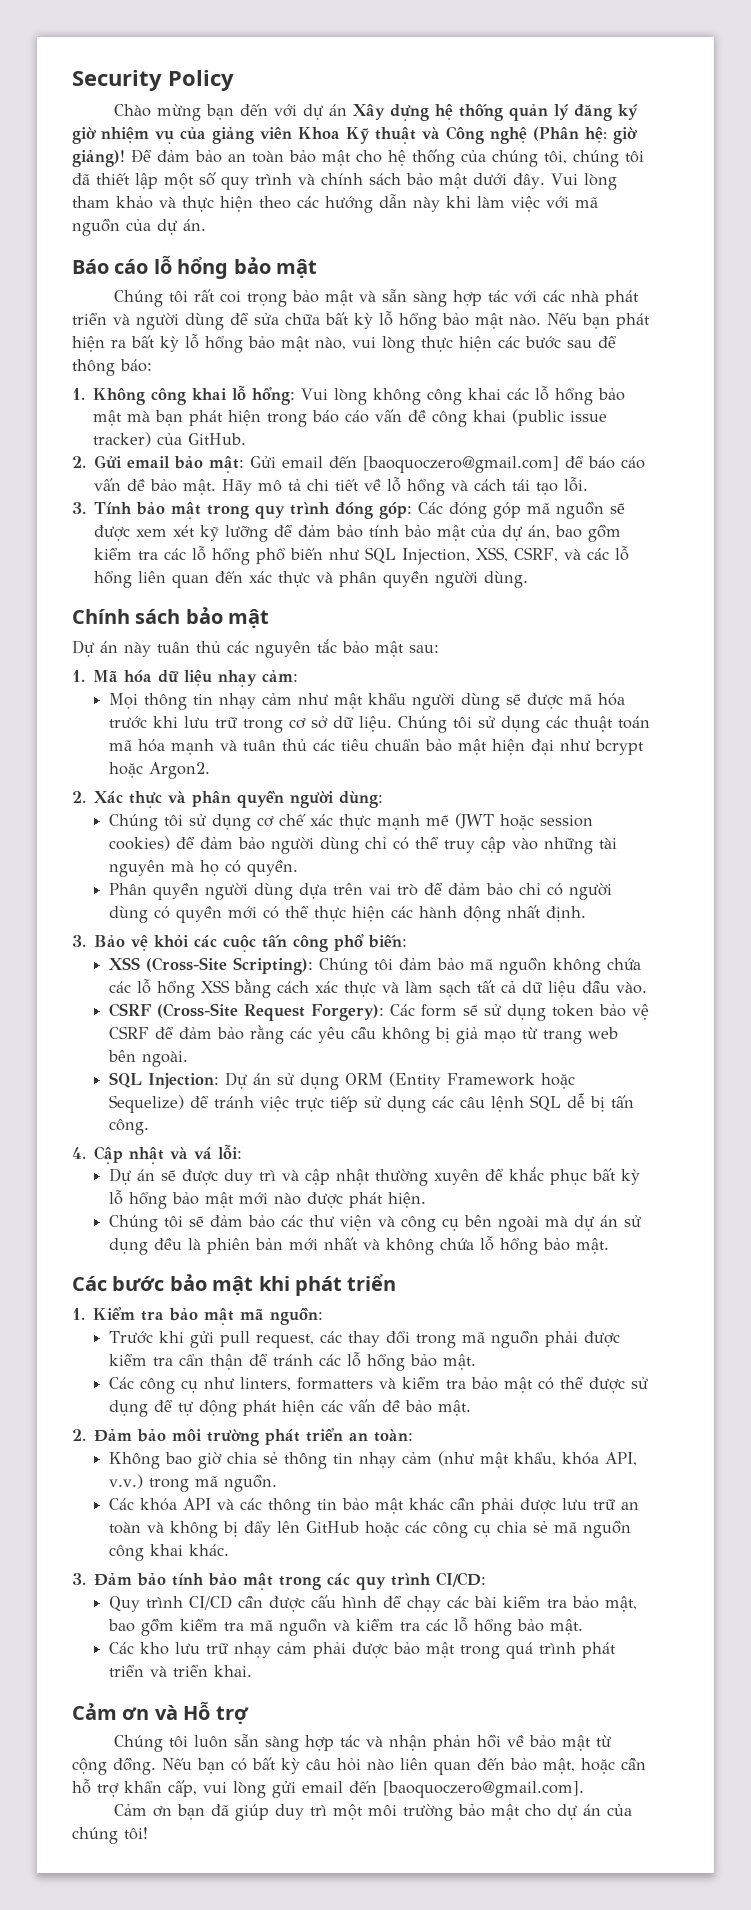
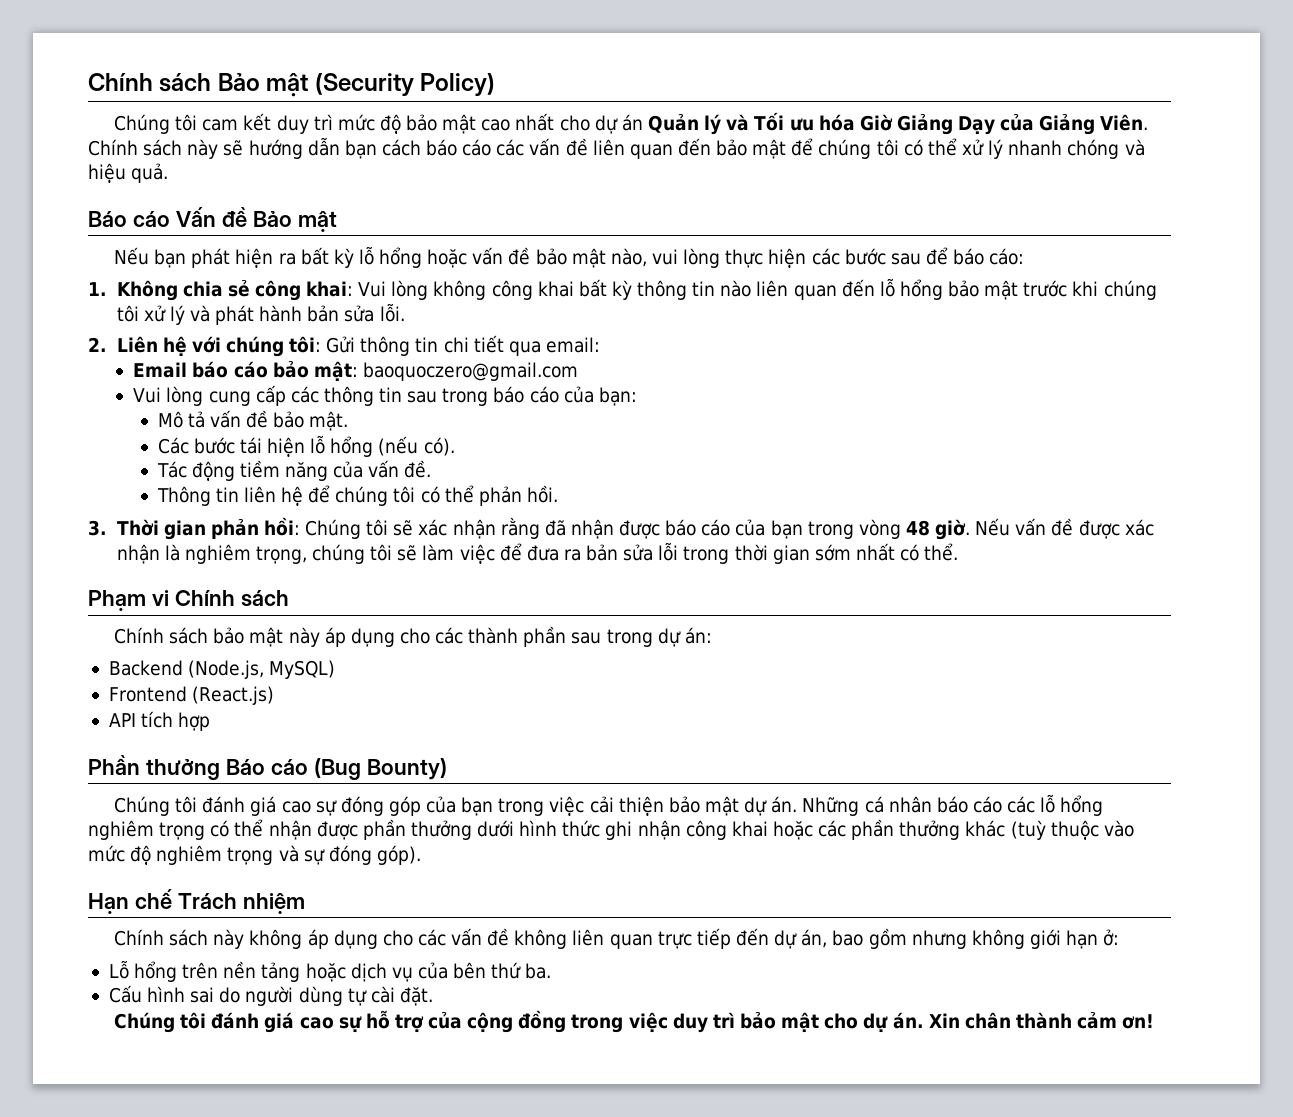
[72,70,234,91] [114,104,639,121] [72,126,638,144] [72,149,644,167] [72,172,617,190] [72,194,598,213] [72,218,206,236] [72,255,317,279] [114,289,640,307] [72,311,541,330] Security Policy // Chào mừng bạn đến với dự án Xây dựng hệ thống quản lý đăng ký giờ nhiệm vụ của giảng viên Khoa Kỹ thuật và Công nghệ (Phân hệ: giờ giảng)! Để đảm bảo an toàn bảo mật cho hệ thống của chúng tôi, chúng tôi đã thiết lập một số quy trình và chính sách bảo mật dưới đây. Vui lòng tham khảo và thực hiện theo các hướng dẫn này khi làm việc với mã nguồn của dự án. // Báo cáo lỗ hổng bảo mật // Chúng tôi rất coi trọng bảo mật và sẵn sàng hợp tác với các nhà phát triển và người dùng để sửa chữa bất kỳ lỗ hổng bảo mật nào. -> [88,73,496,97] [114,112,1149,135] [88,137,1145,159] [88,163,169,183] [88,207,337,232] Chính sách Bảo mật (Security Policy) // Chúng tôi cam kết duy trì mức độ bảo mật cao nhất cho dự án Quản lý và Tối ưu hóa Giờ Giảng Dạy của Giảng Viên. Chính sách này sẽ hướng dẫn bạn cách báo cáo các vấn đề liên quan đến bảo mật để chúng tôi có thể xử lý nhanh chóng và hiệu quả. // Báo cáo Vấn đề Bảo mật //
(243, 344) none -> [427,247,531,268] hoặc vấn đề
[72,359,152,376] thông báo: -> [953,248,1025,265] báo cáo:
[151,385,296,405] công khai lỗ hổng: -> [182,279,354,301] chia sẻ công khai:
[507,386,626,405] [93,409,608,427] [93,432,247,447] [72,455,646,473] [94,477,589,496] [72,501,626,519] [94,524,622,542] [94,546,630,565] [94,571,529,588] [72,607,270,628] [72,639,439,658] [72,670,299,687] [108,693,625,710] [108,716,650,733] [108,739,644,755] [108,762,210,779] [72,790,384,808] [108,813,593,831] [108,836,617,854] [108,860,298,877] [108,882,612,900] [108,905,586,923] [72,934,408,952] [108,957,641,975] [108,979,647,998] [108,1003,649,1021] [108,1025,618,1044] [107,1050,188,1067] [108,1072,575,1090] [108,1093,634,1113] [108,1118,149,1135] [72,1144,243,1164] [108,1167,640,1186] [108,1190,426,1209] [108,1215,642,1232] [108,1236,609,1255] [72,1274,397,1296] [72,1307,324,1325] [108,1330,620,1348] [108,1352,476,1371] [108,1376,649,1394] [108,1399,471,1417] [72,1428,414,1446] [108,1451,637,1469] [108,1474,277,1492] [108,1497,639,1515] [108,1520,631,1538] [108,1544,229,1561] [72,1572,487,1590] [108,1595,637,1612] [107,1617,583,1636] [108,1642,616,1659] [108,1664,252,1677] [72,1701,249,1724] [114,1734,613,1752] [72,1757,646,1775] [72,1779,584,1798] [114,1804,633,1821] [72,1827,148,1844] các lỗ hổng bảo mật mà bạn phát hiện trong báo cáo vấn đề công khai (public issue tracker) của GitHub. // 2. Gửi email bảo mật: Gửi email đến [baoquoczero@gmail.com] để báo cáo vấn đề bảo mật. Hãy mô tả chi tiết về lỗ hổng và cách tái tạo lỗi. // 3. Tính bảo mật trong quy trình đóng góp: Các đóng góp mã nguồn sẽ được xem xét kỹ lưỡng để đảm bảo tính bảo mật của dự án, bao gồm kiểm tra các lỗ hổng phổ biến như SQL Injection, XSS, CSRF, và các lỗ hổng liên quan đến xác thực và phân quyền người dùng. // Chính sách bảo mật // Dự án này tuân thủ các nguyên tắc bảo mật sau: // 1. Mã hóa dữ liệu nhạy cảm: // Mọi thông tin nhạy cảm như mật khẩu người dùng sẽ được mã hóa trước khi lưu trữ trong cơ sở dữ liệu. Chúng tôi sử dụng các thuật toán mã hóa mạnh và tuân thủ các tiêu chuẩn bảo mật hiện đại như bcrypt hoặc Argon2. // 2. Xác thực và phân quyền người dùng: // Chúng tôi sử dụng cơ chế xác thực mạnh mẽ (JWT hoặc session cookies) để đảm bảo người dùng chỉ có thể truy cập vào những tài nguyên mà họ có quyền. // Phân quyền người dùng dựa trên vai trò để đảm bảo chỉ có người dùng có quyền mới có thể thực hiện các hành động nhất định. // 3. Bảo vệ khỏi các cuộc tấn công phổ biến: // XSS (Cross-Site Scripting): Chúng tôi đảm bảo mã nguồn không chứa các lỗ hổng XSS bằng cách xác thực và làm sạch tất cả dữ liệu đầu vào. // CSRF (Cross-Site Request Forgery): Các form sẽ sử dụng token bảo vệ CSRF để đảm bảo rằng các yêu cầu không bị giả mạo từ trang web bên ngoài. // SQL Injection: Dự án sử dụng ORM (Entity Framework hoặc Sequelize) để tránh việc trực tiếp sử dụng các câu lệnh SQL dễ bị tấn công. // 4. Cập nhật và vá lỗi: // Dự án sẽ được duy trì và cập nhật thường xuyên để khắc phục bất kỳ lỗ hổng bảo mật mới nào được phát hiện. // Chúng tôi sẽ đảm bảo các thư viện và công cụ bên ngoài mà dự án sử dụng đều là phiên bản mới nhất và không chứa lỗ hổng bảo mật. // Các bước bảo mật khi phát triển // 1. Kiểm tra bảo mật mã nguồn: // Trước khi gửi pull request, các thay đổi trong mã nguồn phải được kiểm tra cẩn thận để tránh các lỗ hổng bảo mật. // Các công cụ như linters, formatters và kiểm tra bảo mật có thể được sử dụng để tự động phát hiện các vấn đề bảo mật. // 2. Đảm bảo môi trường phát triển an toàn: // Không bao giờ chia sẻ thông tin nhạy cảm (như mật khẩu, khóa API, v.v.) trong mã nguồn. // Các khóa API và các thông tin bảo mật khác cần phải được lưu trữ an toàn và không bị đẩy lên GitHub hoặc các công cụ chia sẻ mã nguồn công khai khác. // 3. Đảm bảo tính bảo mật trong các quy trình CI/CD: // Quy trình CI/CD cần được cấu hình để chạy các bài kiểm tra bảo mật, bao gồm kiểm tra mã nguồn và kiểm tra các lỗ hổng bảo mật. // Các kho lưu trữ nhạy cảm phải được bảo mật trong quá trình phát triển và triển khai. // Cảm ơn và Hỗ trợ // Chúng tôi luôn sẵn sàng hợp tác và nhận phản hồi về bảo mật từ cộng đồng. Nếu bạn có bất kỳ câu hỏi nào liên quan đến bảo mật, hoặc cần hỗ trợ khẩn cấp, vui lòng gửi email đến [baoquoczero@gmail.com]. // Cảm ơn bạn đã giúp duy trì một môi trường bảo mật cho dự án của chúng tôi! -> [578,278,1157,300] [116,303,405,325] [88,335,600,357] [133,360,578,382] [133,385,637,406] [157,410,349,431] [157,435,455,457] [156,460,432,481] [156,485,558,506] [88,517,1154,540] [116,542,959,564] [88,590,289,611] [114,626,712,647] [108,660,336,679] [108,686,275,705] [108,711,211,731] [88,755,447,780] [114,794,1104,816] [88,819,1134,840] [88,845,421,865] [88,889,305,914] [114,928,1120,949] [108,960,552,982] [108,985,433,1006] [114,1010,1155,1033] bất kỳ thông tin nào liên quan đến lỗ hổng bảo mật trước khi chúng tôi xử lý và phát hành bản sửa lỗi. // 2. Liên hệ với chúng tôi: Gửi thông tin chi tiết qua email: // Email báo cáo bảo mật: baoquoczero@gmail.com // Vui lòng cung cấp các thông tin sau trong báo cáo của bạn: // Mô tả vấn đề bảo mật. // Các bước tái hiện lỗ hổng (nếu có). // Tác động tiềm năng của vấn đề. // Thông tin liên hệ để chúng tôi có thể phản hồi. // 3. Thời gian phản hồi: Chúng tôi sẽ xác nhận rằng đã nhận được báo cáo của bạn trong vòng 48 giờ. Nếu vấn đề được xác nhận là nghiêm trọng, chúng tôi sẽ làm việc để đưa ra bản sửa lỗi trong thời gian sớm nhất có thể. // Phạm vi Chính sách // Chính sách bảo mật này áp dụng cho các thành phần sau trong dự án: // Backend (Node.js, MySQL) // Frontend (React.js) // API tích hợp // Phần thưởng Báo cáo (Bug Bounty) // Chúng tôi đánh giá cao sự đóng góp của bạn trong việc cải thiện bảo mật dự án. Những cá nhân báo cáo các lỗ hổng nghiêm trọng có thể nhận được phần thưởng dưới hình thức ghi nhận công khai hoặc các phần thưởng khác (tuỳ thuộc vào mức độ nghiêm trọng và sự đóng góp). // Hạn chế Trách nhiệm // Chính sách này không áp dụng cho các vấn đề không liên quan trực tiếp đến dự án, bao gồm nhưng không giới hạn ở: // Lỗ hổng trên nền tảng hoặc dịch vụ của bên thứ ba. // Cấu hình sai do người dùng tự cài đặt. // Chúng tôi đánh giá cao sự hỗ trợ của cộng đồng trong việc duy trì bảo mật cho dự án. Xin chân thành cảm ơn!

